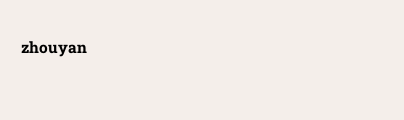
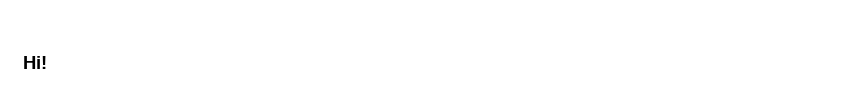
[21,41,87,57] zhouyan -> [23,56,47,69] Hi!

